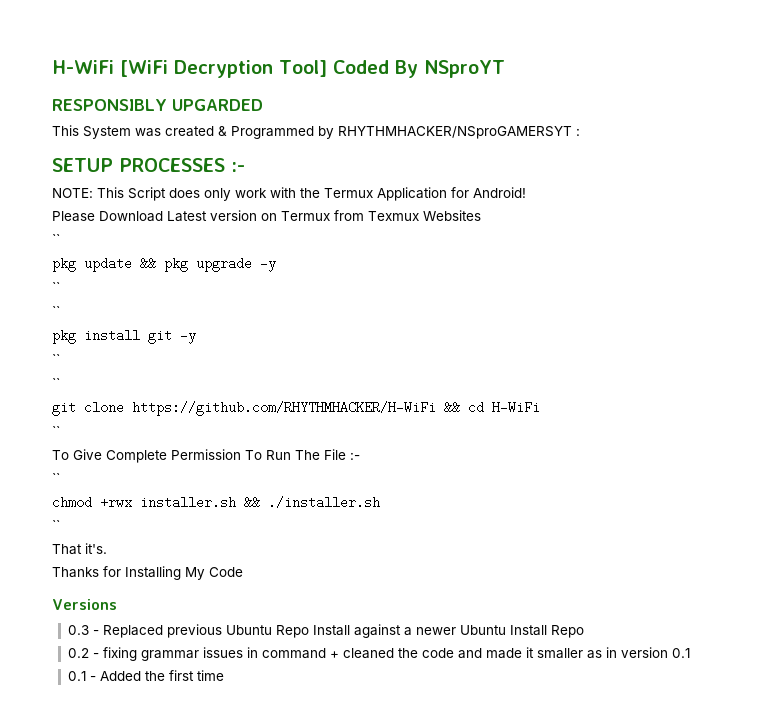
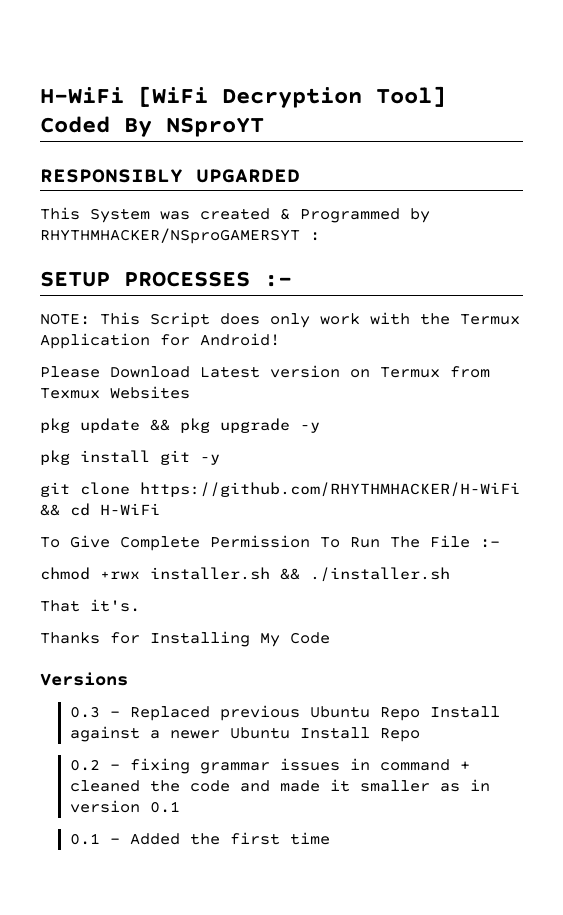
[52,234,60,244] // `` -> (190, 392) none
[52,282,60,292] [52,306,60,316] // `` // `` -> (320, 427) none
[52,354,60,364] [52,378,60,388] // `` // `` -> (220, 459) none
[52,426,60,436] // `` -> (160, 509) none
[52,473,60,483] // `` -> (500, 543) none
[52,520,60,530] // `` -> (450, 574) none

